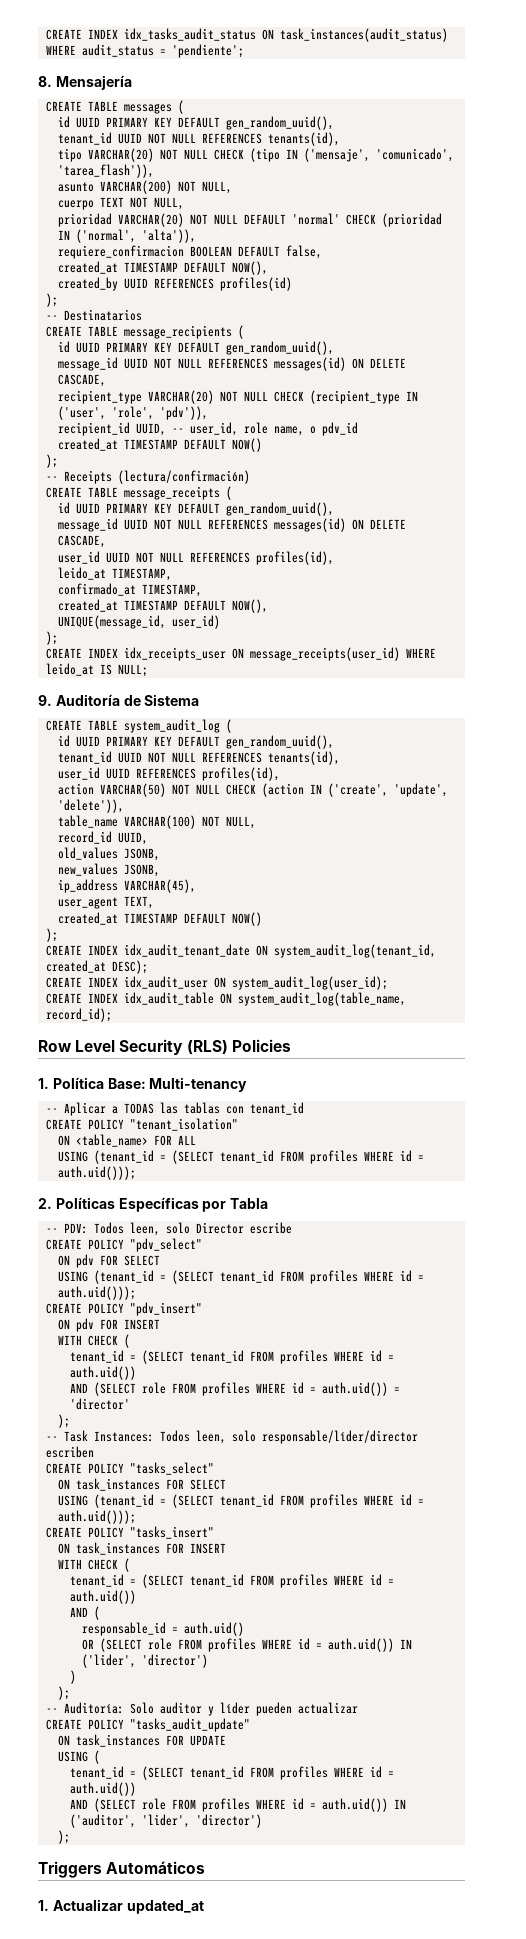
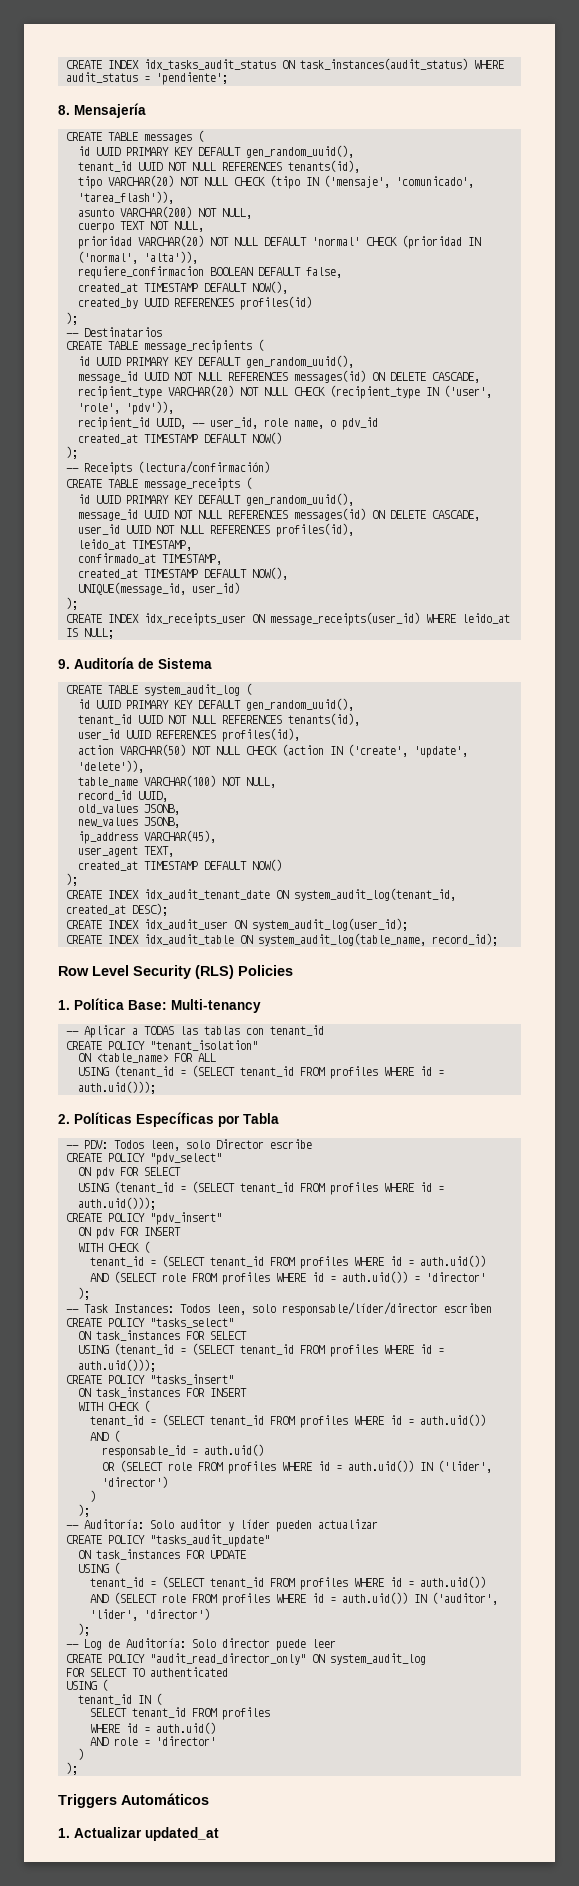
(70, 1837) none -> [65,1638,336,1651] [65,1653,426,1665] [65,1667,228,1677] [65,1679,108,1691] [77,1693,162,1705] [89,1707,270,1720] [89,1722,216,1734] [89,1736,216,1746] [77,1748,84,1760] [65,1762,78,1775] // -- Log de Auditoría: Solo director puede leer // CREATE POLICY "audit_read_director_only" ON system_audit_log // FOR SELECT TO authenticated // USING ( // tenant_id IN ( // SELECT tenant_id FROM profiles // WHERE id = auth.uid() // AND role = 'director' // ) // );

